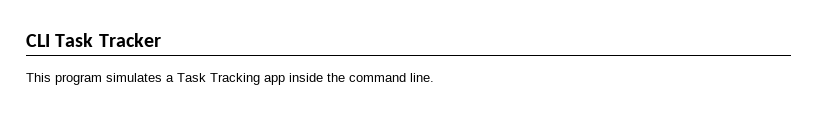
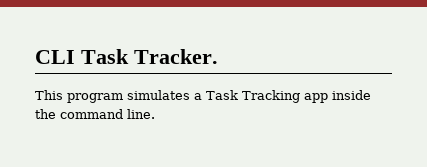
[98,33,161,47] Tracker -> [134,49,218,64] Tracker.

